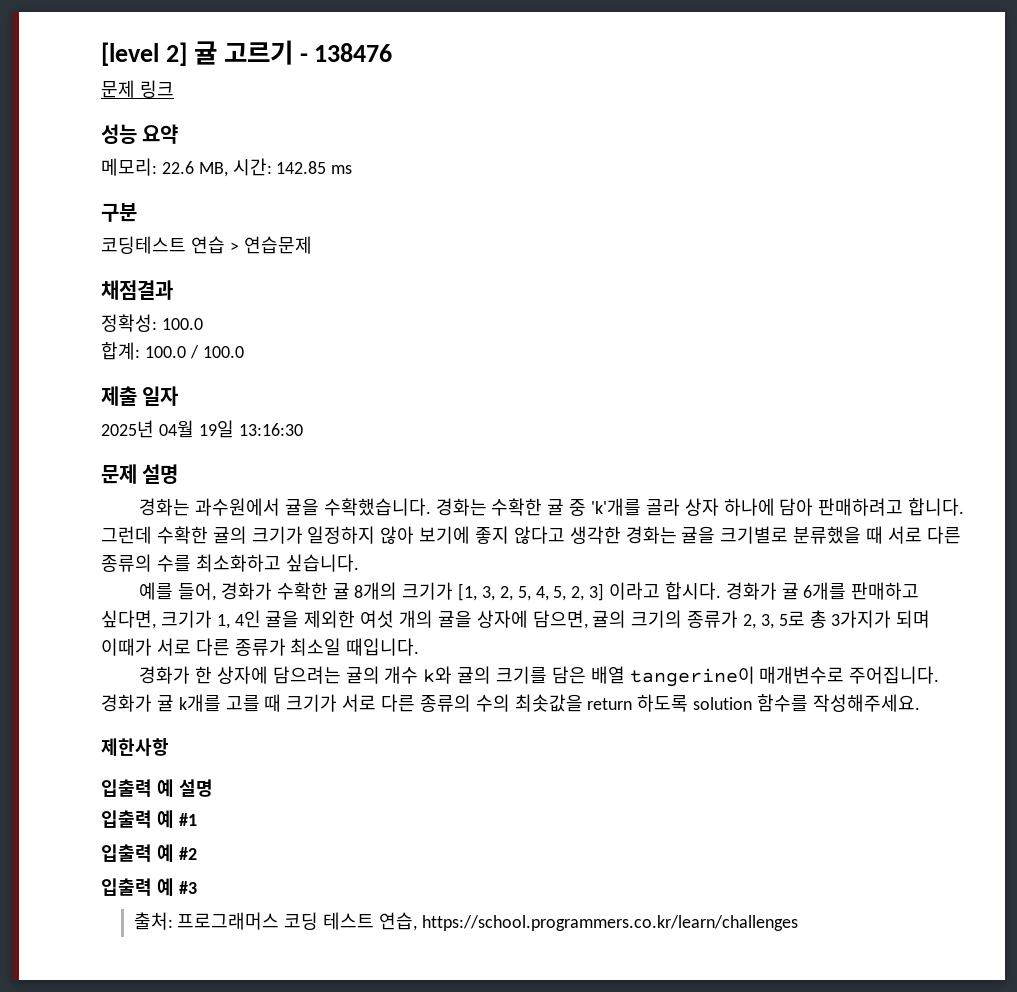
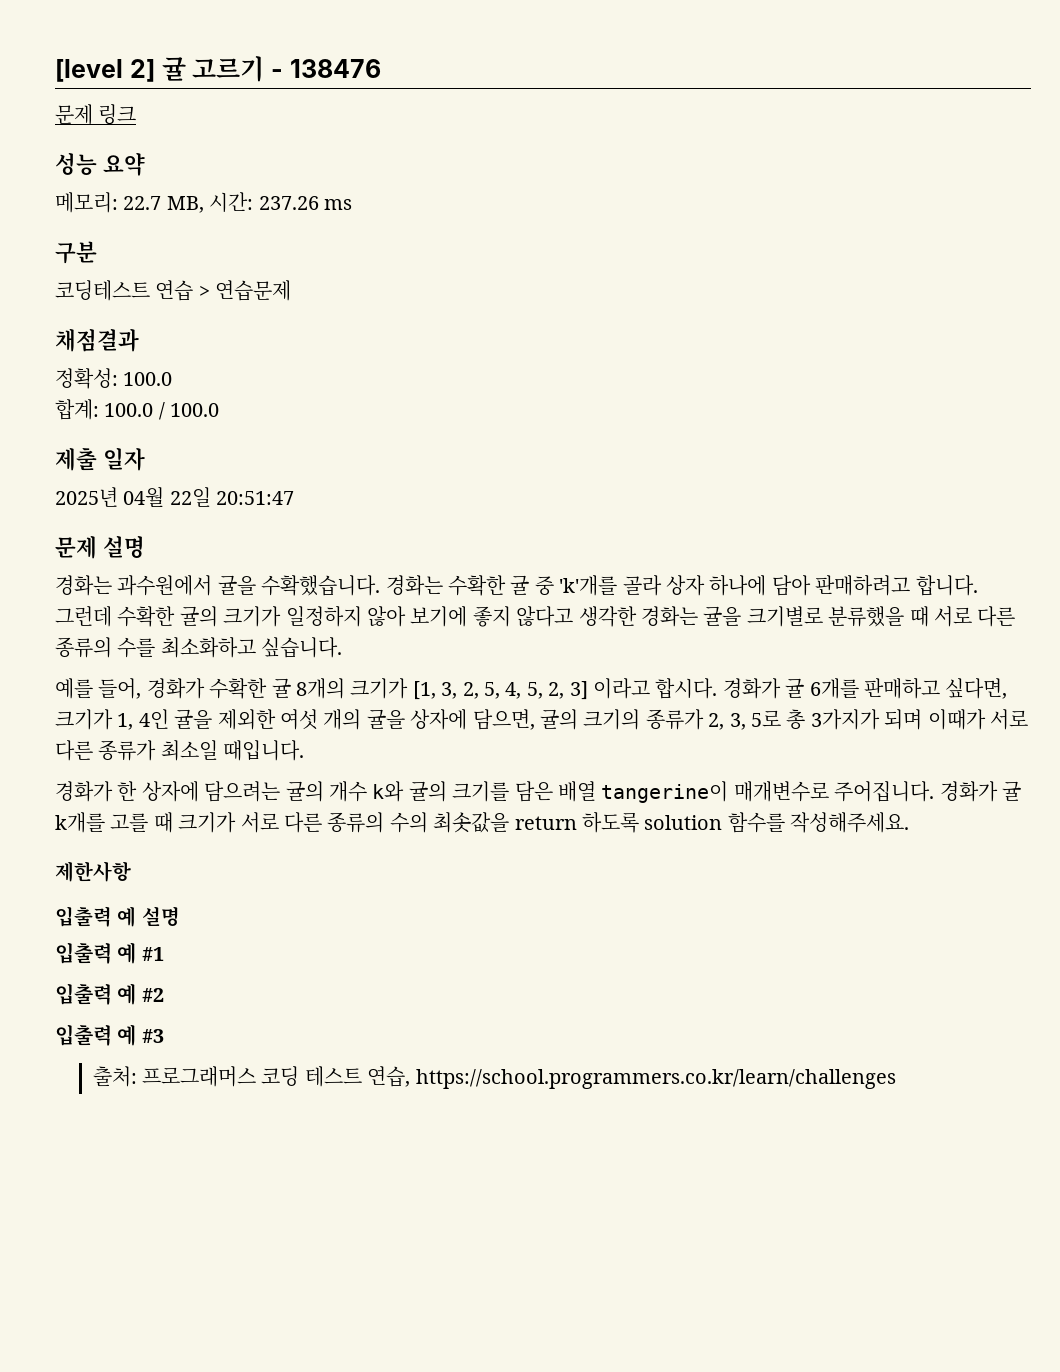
[161,161,194,174] 22.6 -> [123,196,162,210] 22.7
[276,161,327,174] 142.85 -> [258,196,319,210] 237.26
[198,420,303,438] 19일 13:16:30 -> [169,487,295,507] 22일 20:51:47

